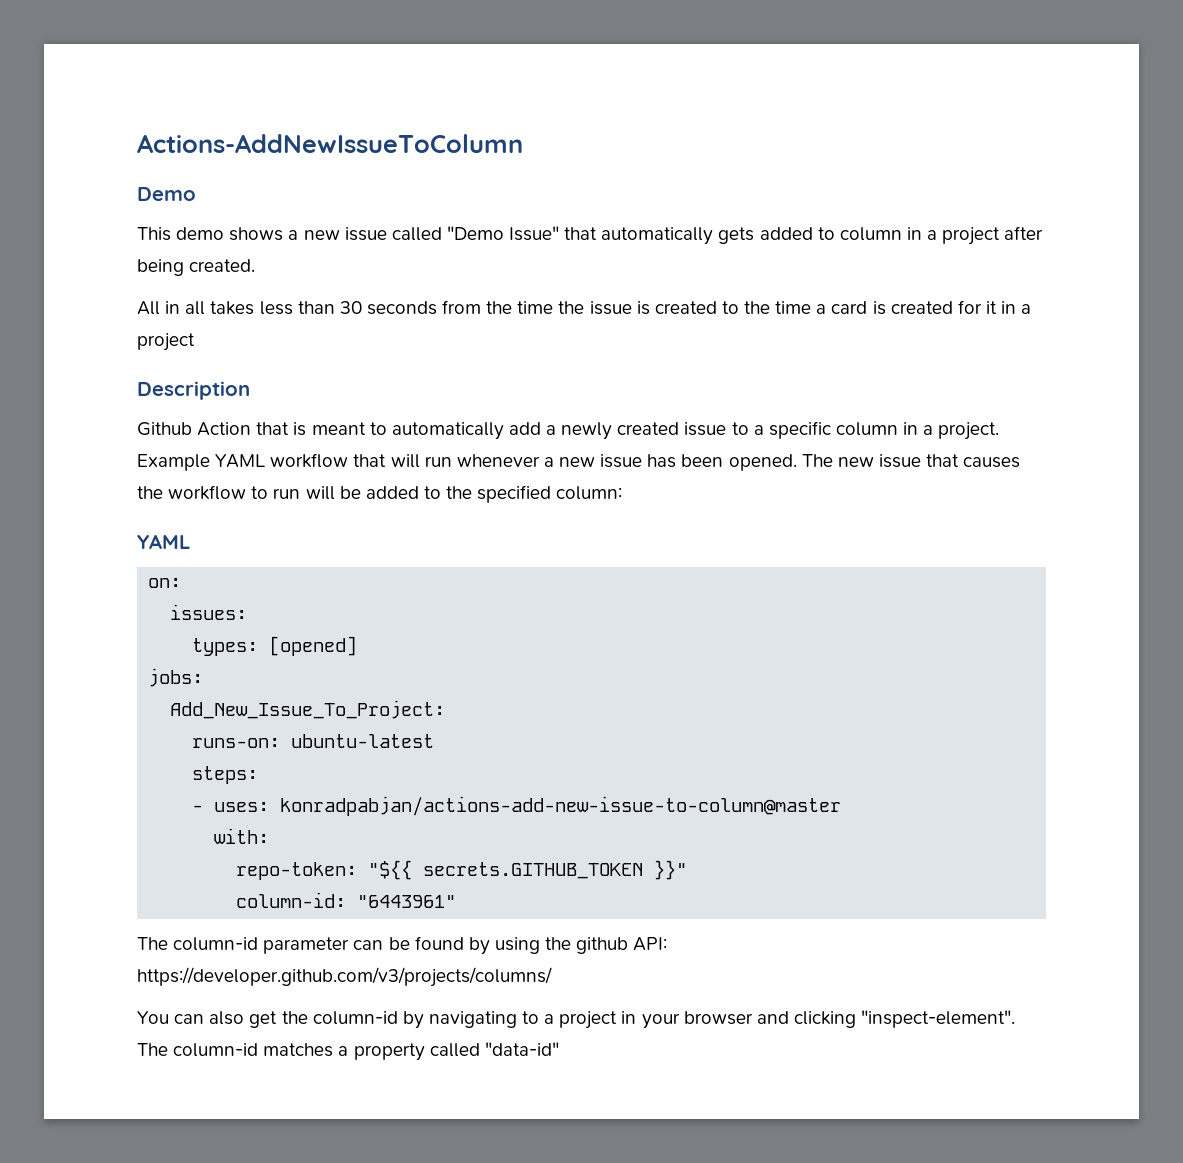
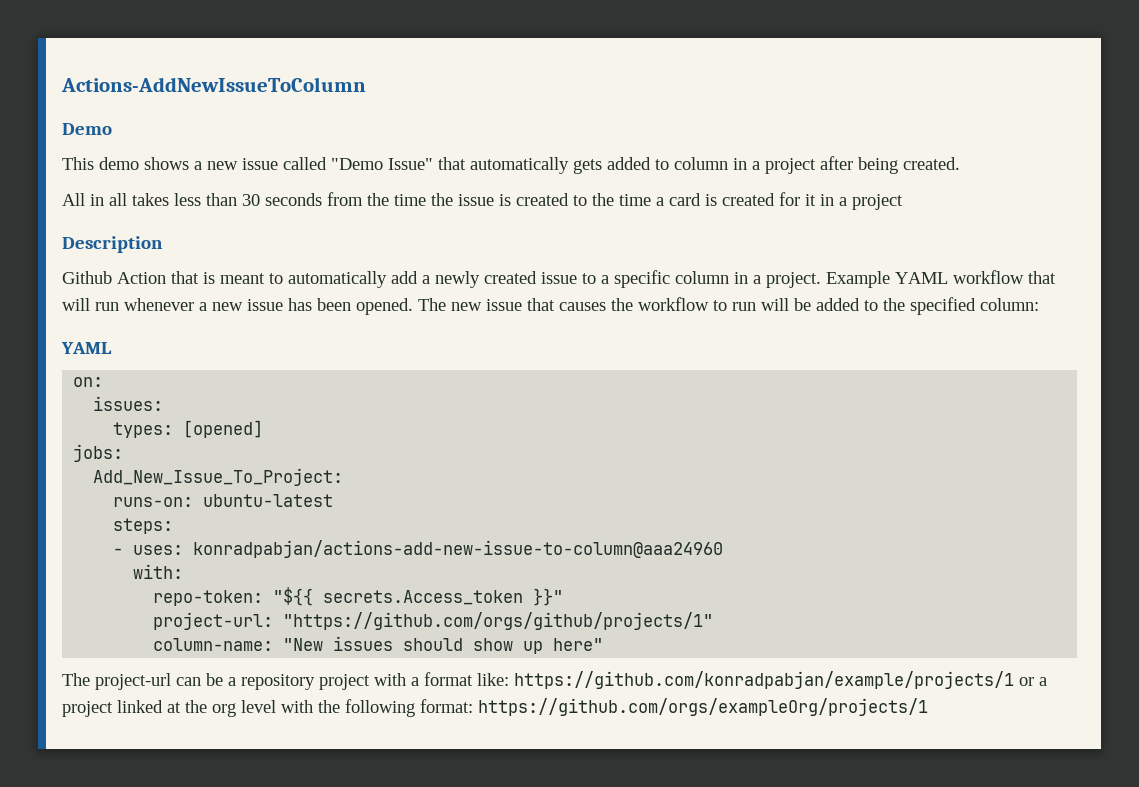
[280,796,842,816] konradpabjan/actions-add-new-issue-to-column@master -> [193,540,724,558] konradpabjan/actions-add-new-issue-to-column@aaa24960
[423,862,644,879] secrets.GITHUB_TOKEN -> [323,590,524,605] secrets.Access_token
[236,892,457,908] [137,936,668,955] [137,967,552,987] [137,1010,1016,1029] [137,1042,559,1061] column-id: "6443961" // The column-id parameter can be found by using the github API: https://developer.github.com/v3/projects/columns/ // You can also get the column-id by navigating to a project in your browser and clicking "inspect-element". The column-id matches a property called "data-id" -> [153,612,714,630] [153,636,604,654] [62,671,1047,690] [62,698,928,717] project-url: "https://github.com/orgs/github/projects/1" // column-name: "New issues should show up here" // The project-url can be a repository project with a format like: https://github.com/konradpabjan/example/projects/1 or a project linked at the org level with the following format: https://github.com/orgs/exampleOrg/projects/1

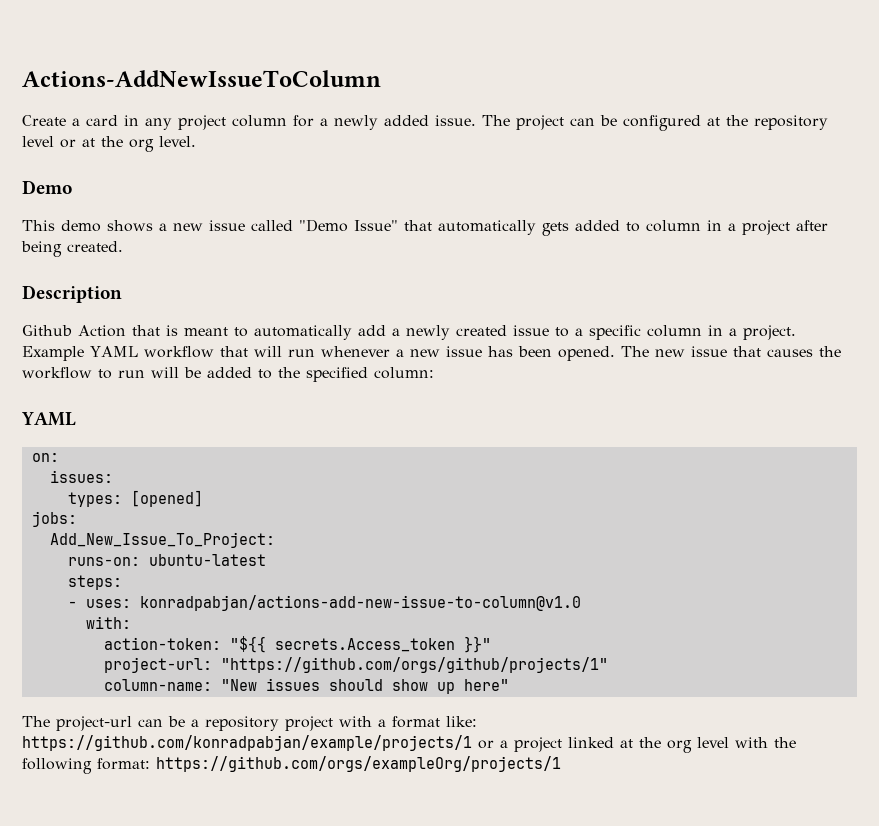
(366, 84) none -> [22,115,828,131] [22,136,196,152] // Create a card in any project column for a newly added issue. The project can be configured at the repository level or at the org level.
[62,192,903,210] // All in all takes less than 30 seconds from the time the issue is created to the time a card is created for it in a project -> (123, 246) none
[193,540,724,558] konradpabjan/actions-add-new-issue-to-column@aaa24960 -> [139,595,581,611] konradpabjan/actions-add-new-issue-to-column@v1.0
[153,590,264,606] repo-token: -> [103,637,221,650] action-token:

